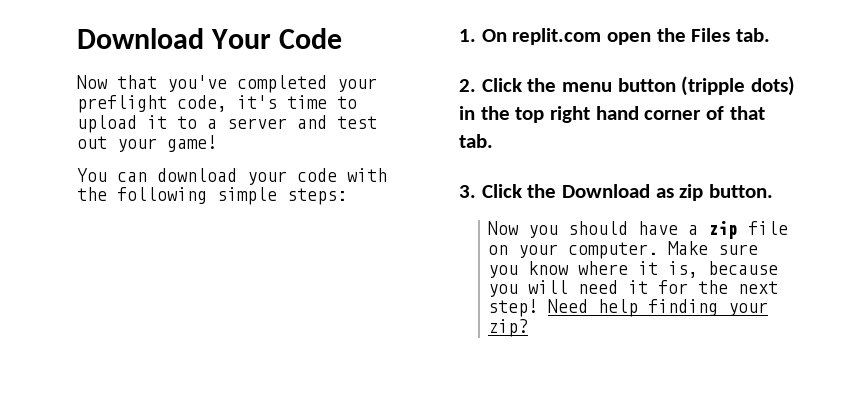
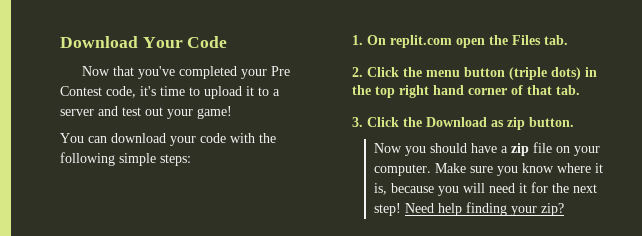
[77,95,167,113] preflight -> [270,66,290,76] [60,86,102,96] Pre Contest
[681,76,746,96] (tripple -> [509,67,547,80] (triple

